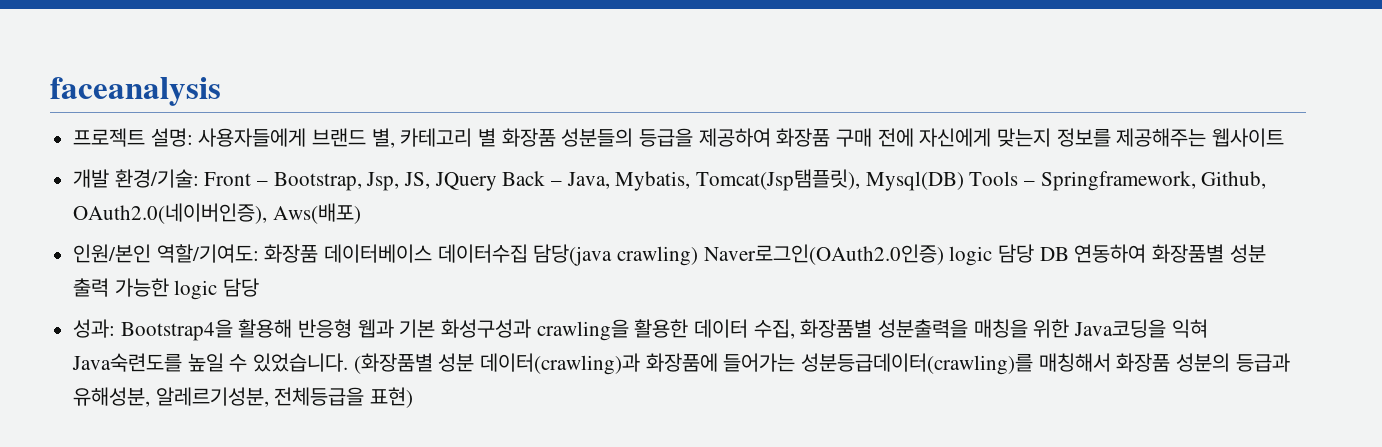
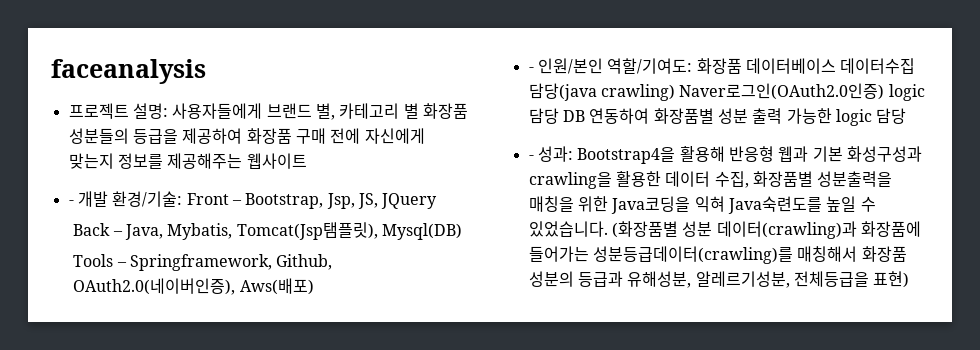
(1285, 137) none -> [68,200,74,205] -
(497, 181) none -> (438, 201) //
(964, 181) none -> (462, 231) //
(361, 213) none -> [528,67,534,72] -
(260, 287) none -> [528,155,534,160] -

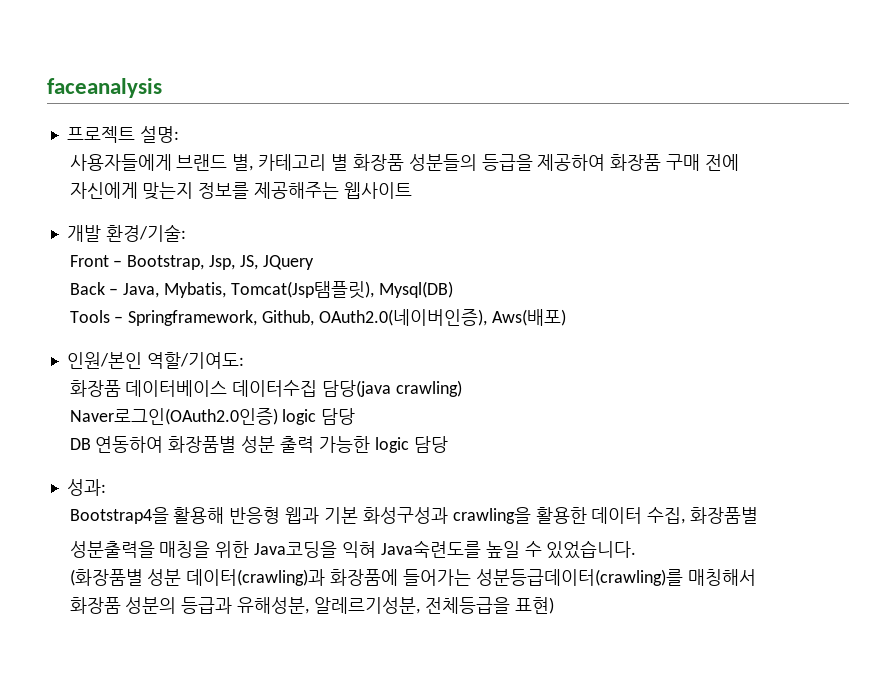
(168, 111) none -> (179, 134) //
(361, 136) none -> (740, 162) //
[68,200,74,205] - -> (413, 190) none
(183, 199) none -> (186, 233) //
[528,67,534,72] - -> (566, 317) none
(693, 66) none -> (244, 360) //
(675, 92) none -> (463, 388) //
(559, 116) none -> (356, 416) //
[528,155,534,160] - -> (448, 444) none
(573, 154) none -> (106, 487) //
(813, 179) none -> (759, 515) //
(608, 229) none -> (637, 549) //
(858, 254) none -> (756, 577) //

